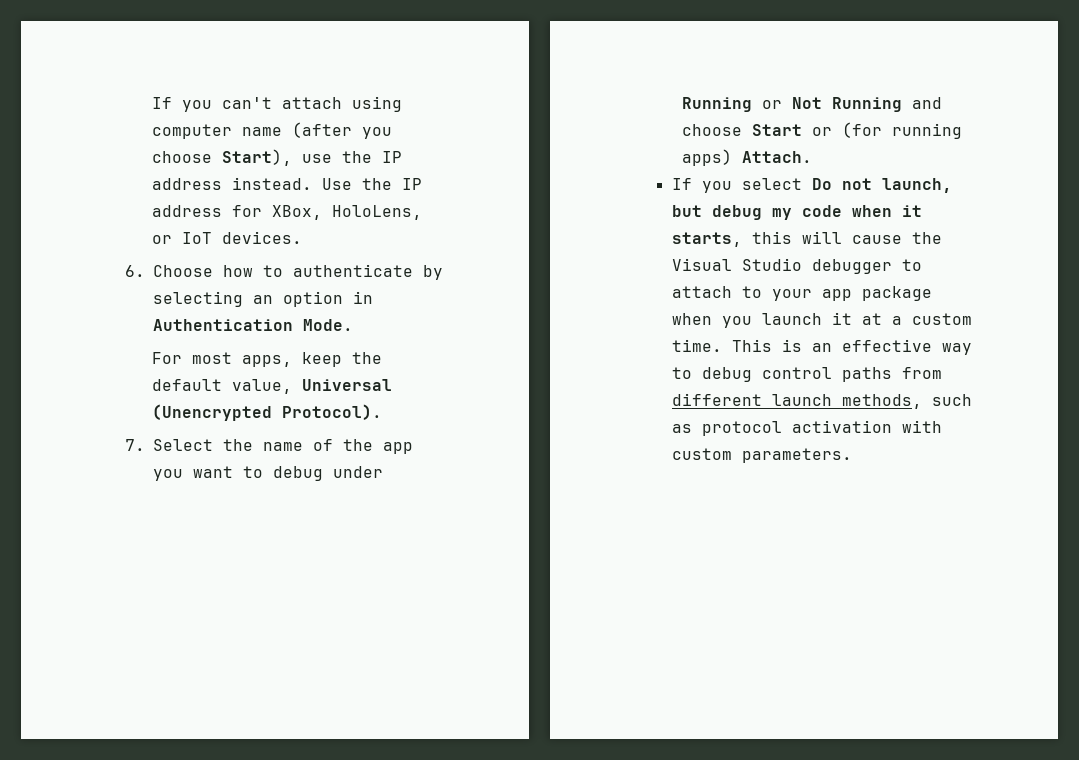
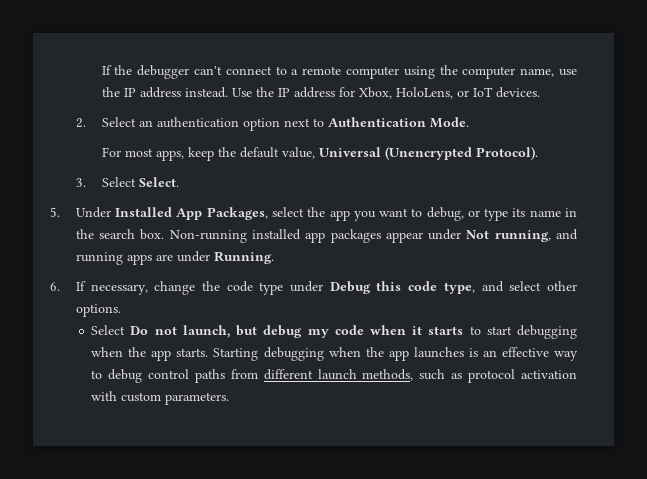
[151,96,402,112] [151,122,392,139] [151,149,292,166] If you can't attach using computer name (after you choose Start), -> [101,65,555,79] If the debugger can't connect to a remote computer using the computer name,
[271,205,322,220] XBox, -> [358,87,392,99] Xbox,
[125,264,444,280] [153,291,374,307] 6. Choose how to authenticate by selecting an option in -> [75,117,324,131] 2. Select an authentication option next to
[125,439,334,451] 7. Select the name of -> [75,177,179,187] [50,207,304,220] 3. Select Select. // 5. Under Installed App Packages, select
[273,466,384,481] [682,97,943,112] [682,122,963,139] [682,149,813,166] [671,178,802,193] debug under Running or Not Running and choose Start or (for running apps) Attach. // If you select -> [426,207,577,221] [75,229,578,243] [75,251,274,265] [50,281,577,295] [75,304,121,317] [91,325,126,335] debug, or type its name in the search box. Non-running installed app packages appear under Not running, and running apps are under Running. // 6. If necessary, change the code type under Debug this code type, and select other options. // Select
[671,231,942,247] [671,258,922,274] [671,286,932,301] [671,312,972,328] [671,339,772,352] starts, this will cause the Visual Studio debugger to attach to your app package when you launch it at a custom time. This -> [428,325,577,339] [91,347,464,361] starts to start debugging when the app starts. Starting debugging when the app launches

